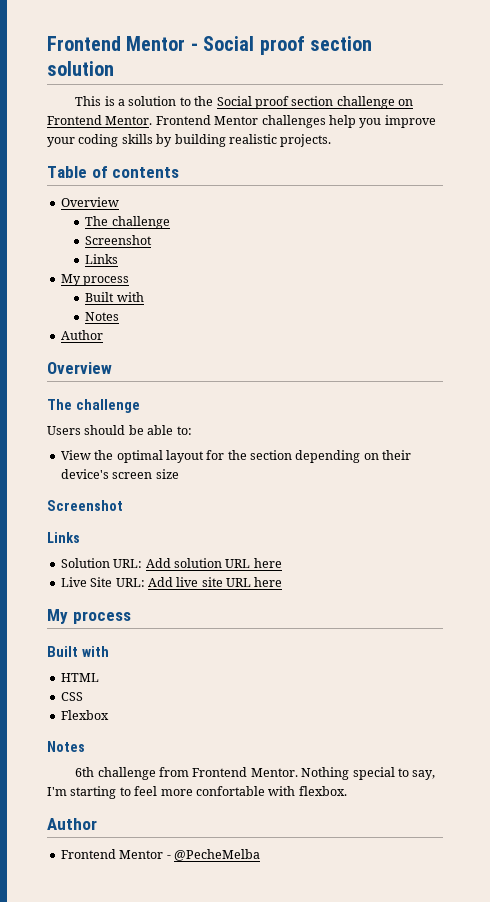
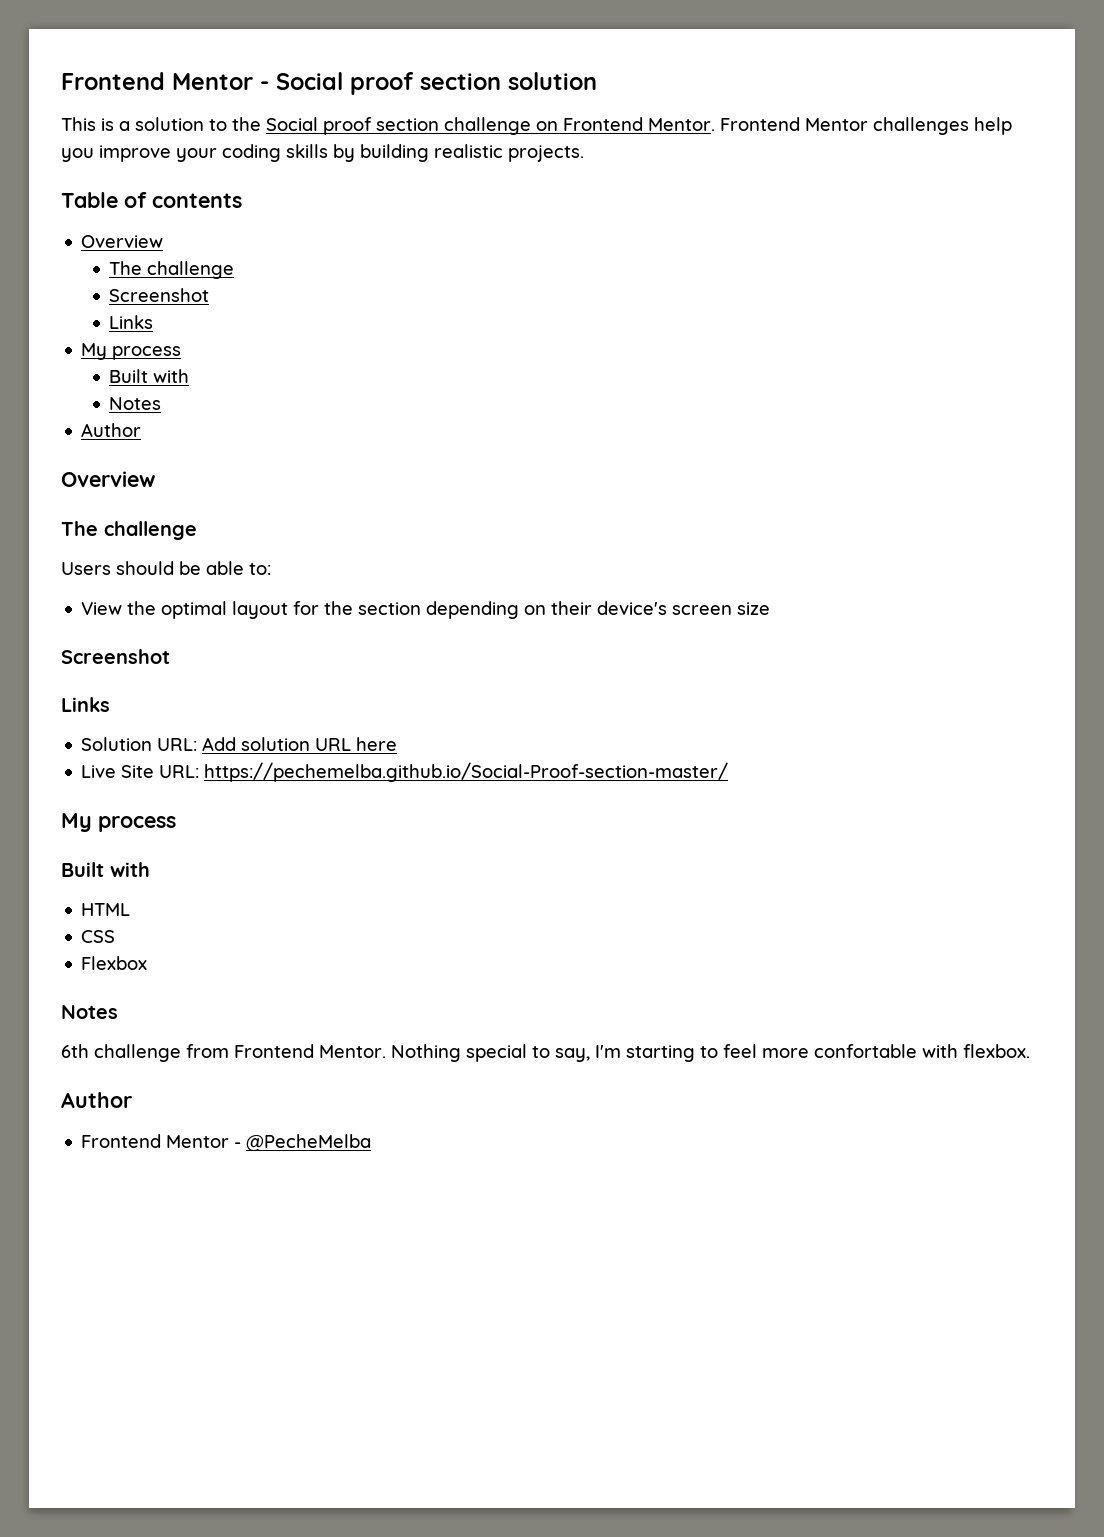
[147,577,283,587] Add live site URL here -> [204,762,729,782] https://pechemelba.github.io/Social-Proof-section-master/

